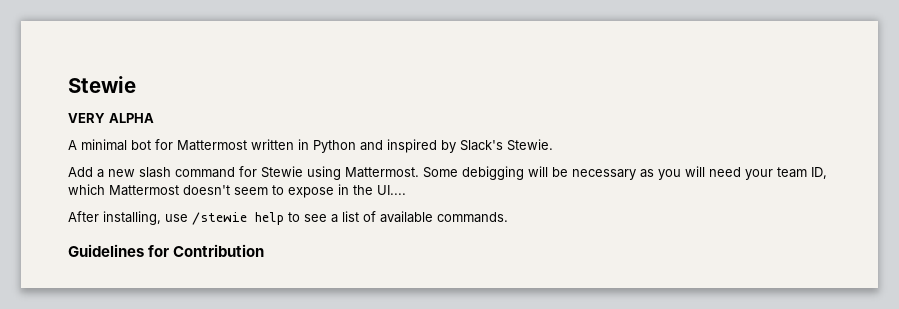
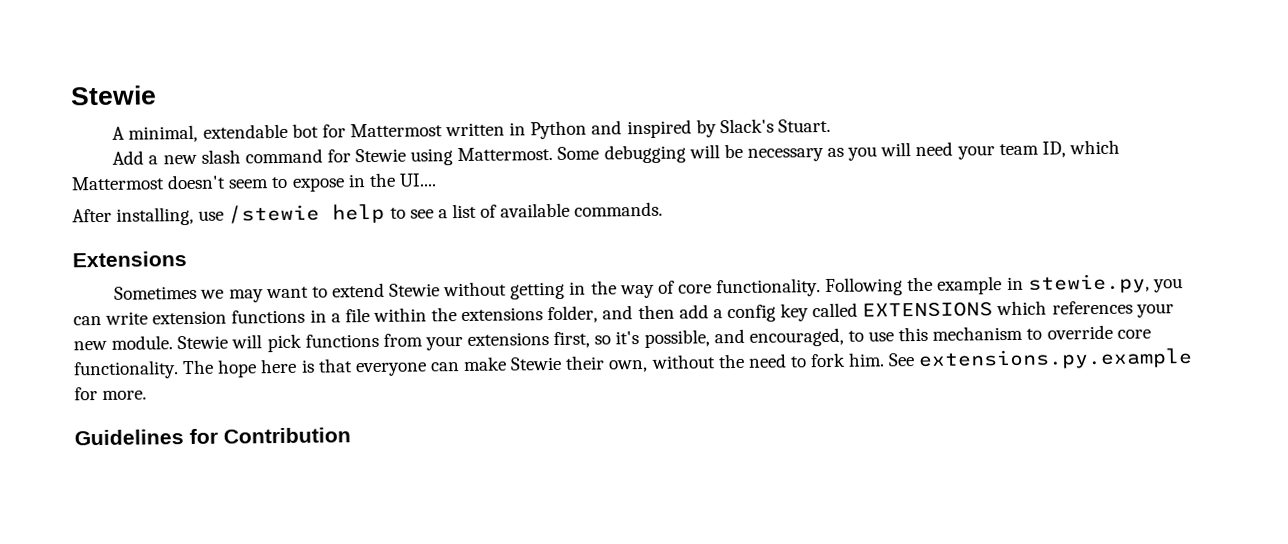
[68,76,136,93] [68,113,154,123] Stewie // VERY ALPHA -> [70,85,157,106] Stewie
[81,139,127,151] minimal -> [128,123,288,143] minimal, extendable
[507,139,553,151] Stewie. -> [777,118,831,133] Stuart.
[462,166,524,180] debigging -> [603,144,686,164] debugging
(508, 217) none -> [72,251,187,268] [114,273,1183,303] [73,300,1174,326] [73,324,1151,353] [73,347,1194,380] [74,387,148,401] // Extensions // Sometimes we may want to extend Stewie without getting in the way of core functionality. Following the example in stewie.py, you can write extension functions in a file within the extensions folder, and then add a config key called EXTENSIONS which references your new module. Stewie will pick functions from your extensions first, so it's possible, and encouraged, to use this mechanism to override core functionality. The hope here is that everyone can make Stewie their own, without the need to fork him. See extensions.py.example for more.

